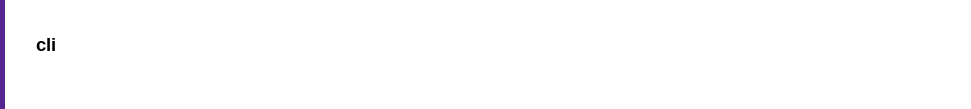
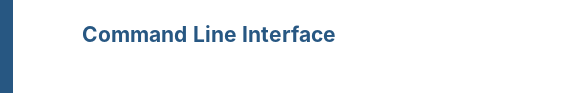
[36,38,56,51] cli -> [82,25,337,42] Command Line Interface

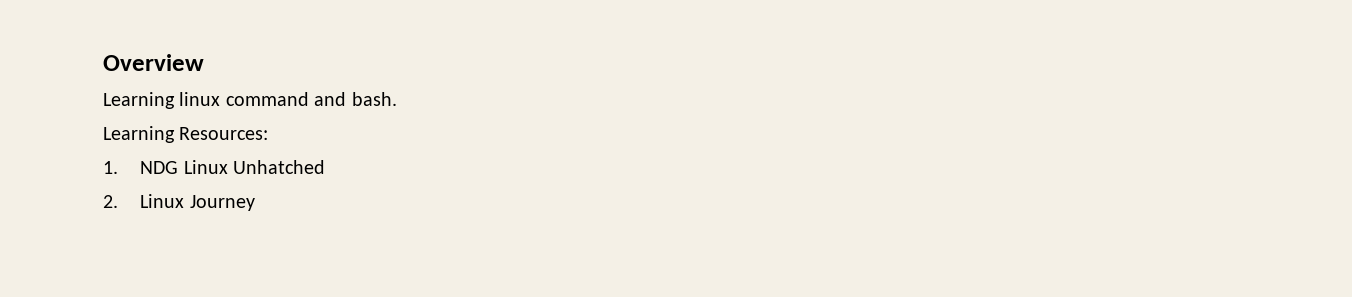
[82,25,337,42] Command Line Interface -> [103,54,204,71] [103,92,397,109] [103,126,269,143] [103,160,326,174] [103,194,255,211] Overview // Learning linux command and bash. // Learning Resources: // 1. NDG Linux Unhatched // 2. Linux Journey

